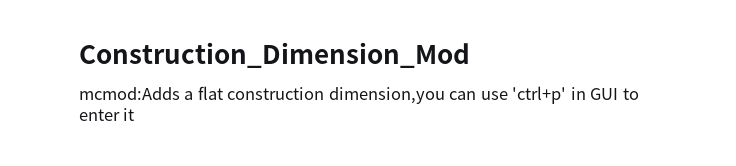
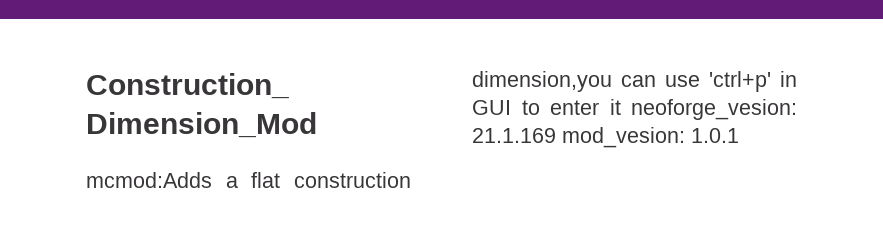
(135, 114) none -> [631,99,797,120] [472,127,739,148] neoforge_vesion: 21.1.169 mod_vesion: 1.0.1

